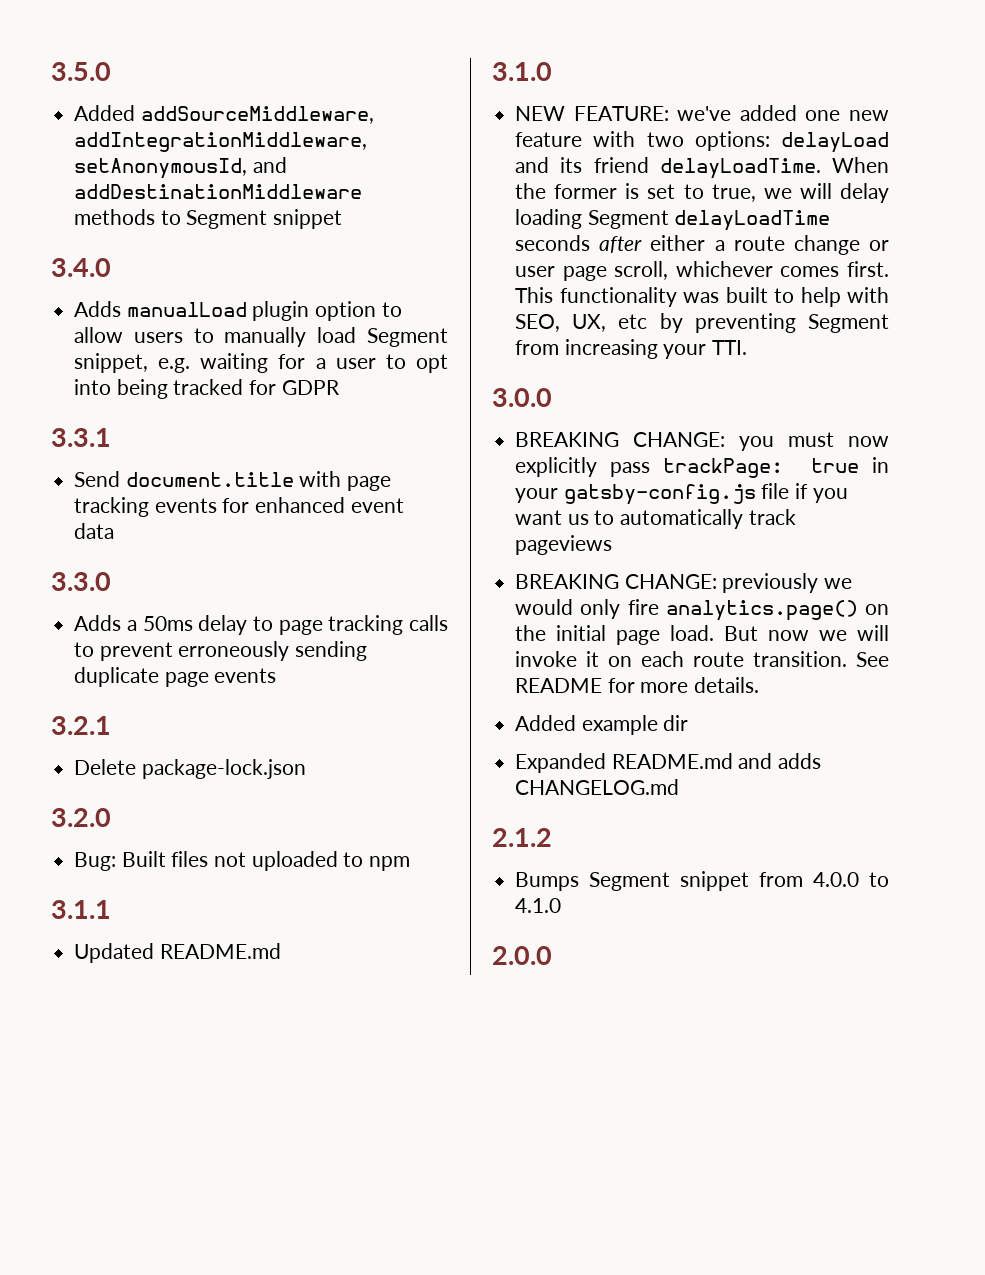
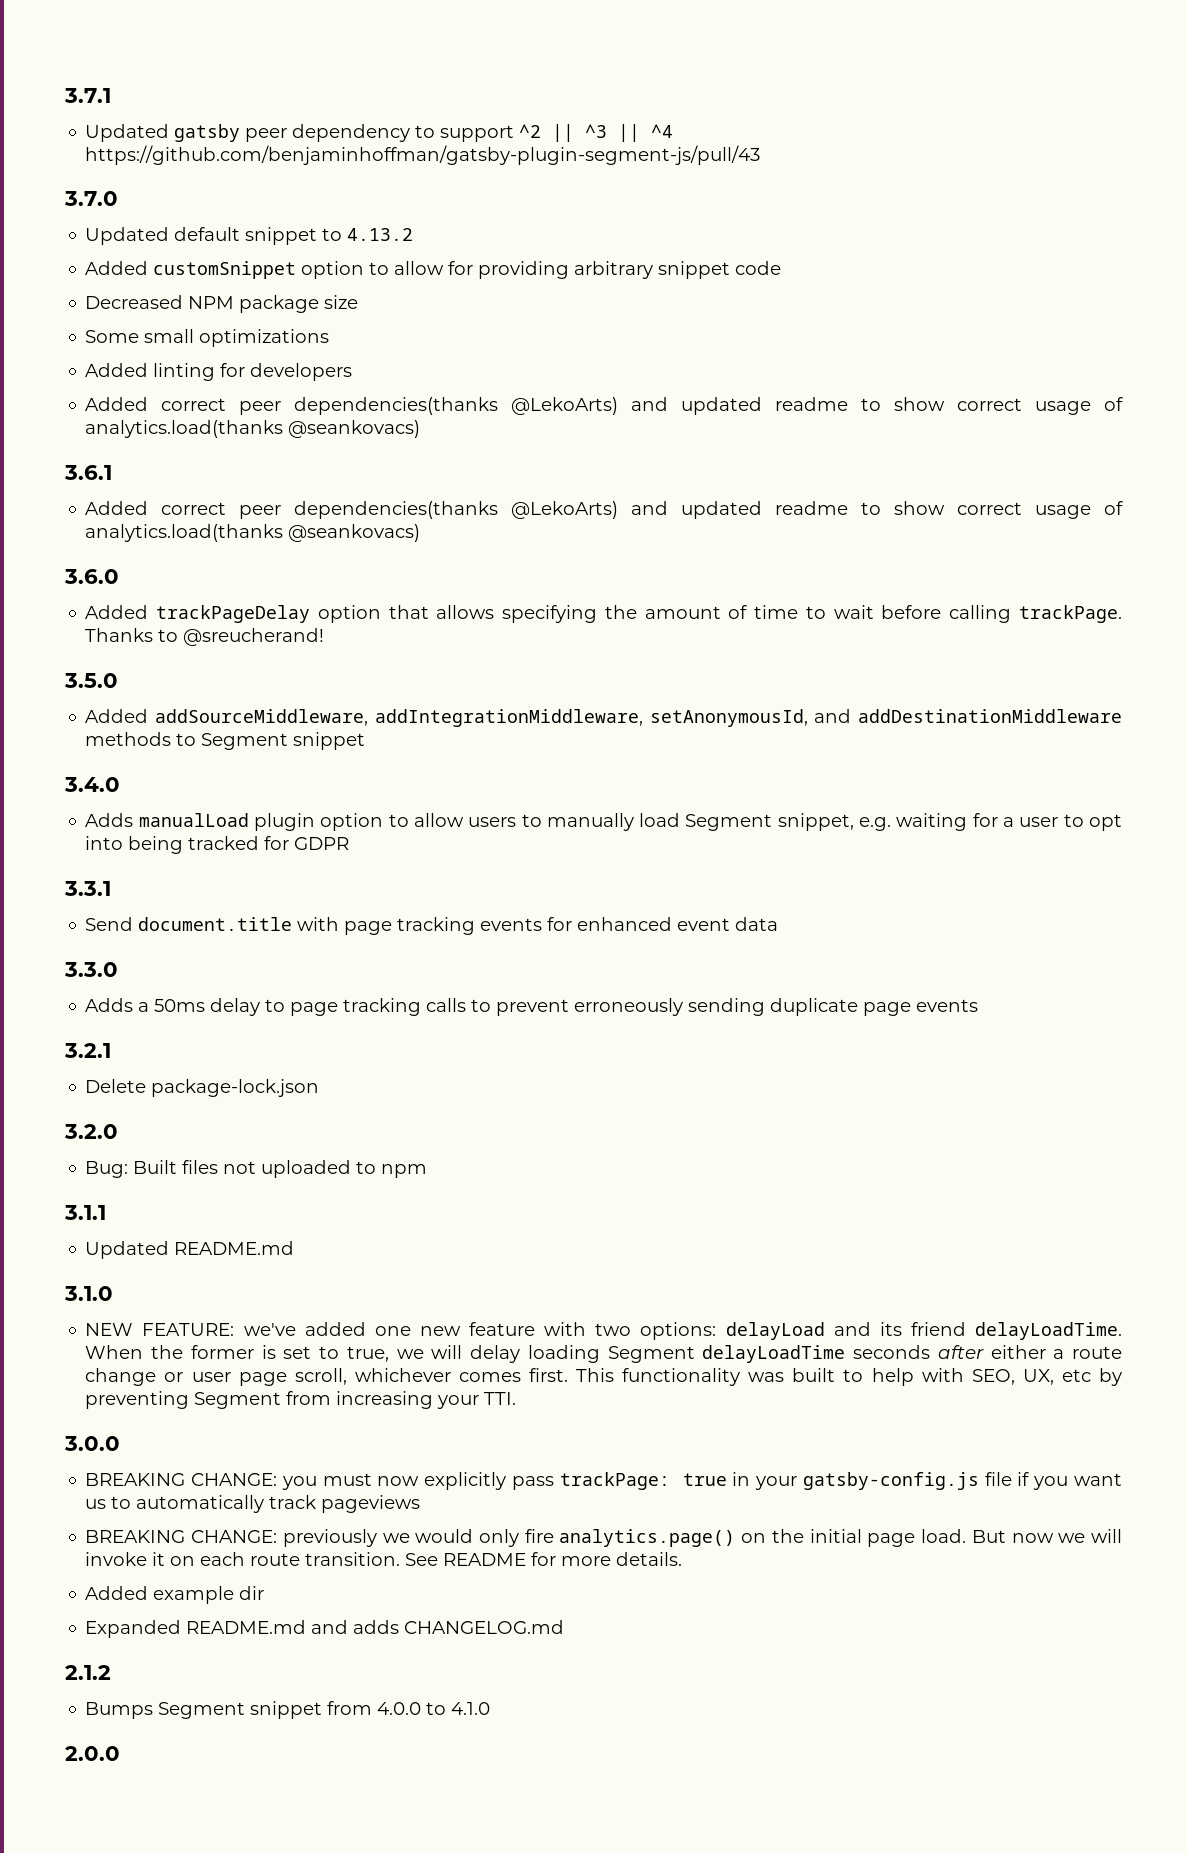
(51, 71) none -> [64,88,111,103] [85,124,674,142] [85,145,761,165] [64,191,118,206] [85,227,414,245] [85,261,782,279] [85,295,359,313] [85,329,330,347] [85,363,353,381] [85,397,1123,415] [85,420,421,438] [64,465,112,480] [85,501,1123,519] [85,524,421,542] [64,569,119,584] [85,605,1122,623] [85,628,325,646] 3.7.1 // Updated gatsby peer dependency to support ^2 || ^3 || ^4 https://github.com/benjaminhoffman/gatsby-plugin-segment-js/pull/43 // 3.7.0 // Updated default snippet to 4.13.2 // Added customSnippet option to allow for providing arbitrary snippet code // Decreased NPM package size // Some small optimizations // Added linting for developers // Added correct peer dependencies(thanks @LekoArts) and updated readme to show correct usage of analytics.load(thanks @seankovacs) // 3.6.1 // Added correct peer dependencies(thanks @LekoArts) and updated readme to show correct usage of analytics.load(thanks @seankovacs) // 3.6.0 // Added trackPageDelay option that allows specifying the amount of time to wait before calling trackPage. Thanks to @sreucherand! //

